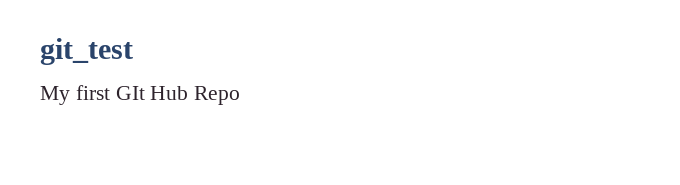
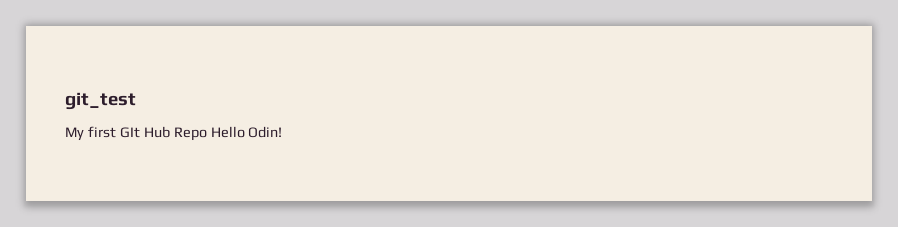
(241, 95) none -> [210,126,283,138] Hello Odin!

